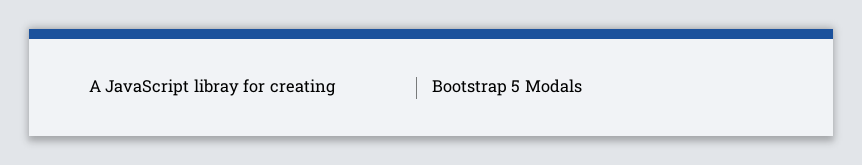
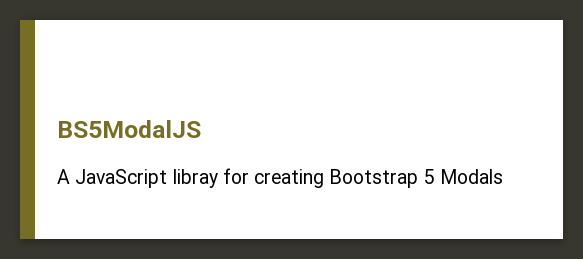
(89, 86) none -> [57,120,201,138] BS5ModalJS //

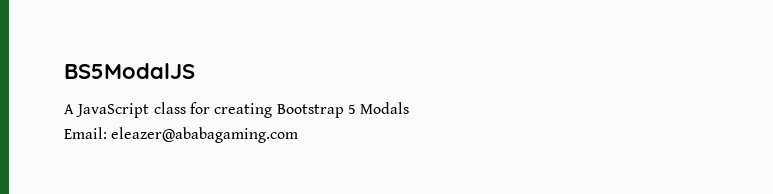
[172,169,218,188] libray -> [153,102,186,114] class
(503, 176) none -> [64,127,299,143] // Email: eleazer@ababagaming.com

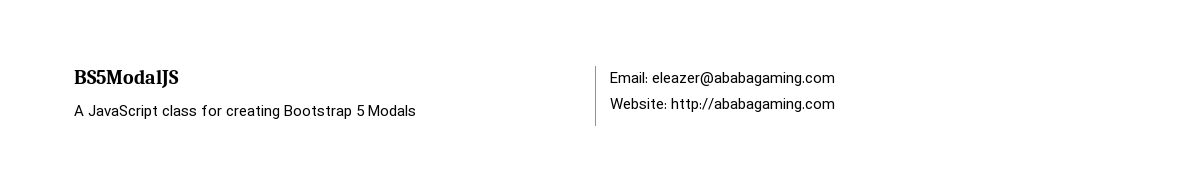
(299, 135) none -> [610,98,836,112] // Website: http://ababagaming.com

